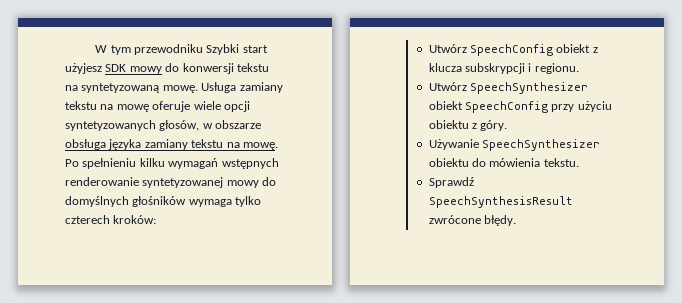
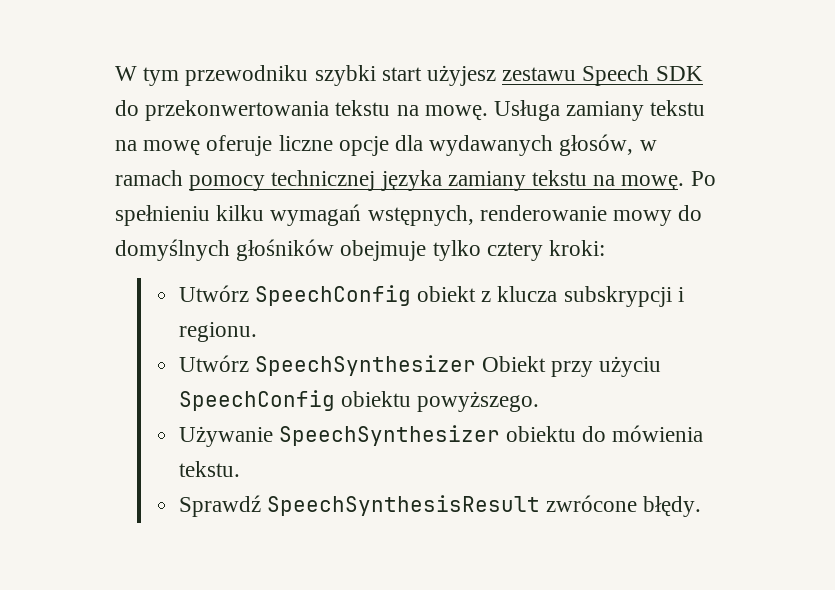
[206,44,240,55] Szybki -> [314,65,376,86] szybki
[105,63,269,74] [65,83,161,93] SDK mowy do konwersji tekstu na syntetyzowaną -> [502,65,703,86] [115,100,419,121] zestawu Speech SDK do przekonwertowania tekstu na
[193,101,250,112] [65,120,262,131] [65,139,106,150] wiele opcji syntetyzowanych głosów, w obszarze obsługa -> [278,134,657,156] [115,170,376,191] liczne opcje dla wydawanych głosów, w ramach pomocy technicznej
[221,158,279,169] [65,177,224,188] wstępnych renderowanie syntetyzowanej -> [367,205,607,226] wstępnych, renderowanie
[188,196,262,207] [65,215,157,224] wymaga tylko czterech kroków: -> [340,240,606,261] obejmuje tylko cztery kroki:
[428,101,612,113] [428,120,508,131] obiekt SpeechConfig przy użyciu obiektu z góry. -> [481,356,662,377] [178,390,539,412] Obiekt przy użyciu SpeechConfig obiektu powyższego.

